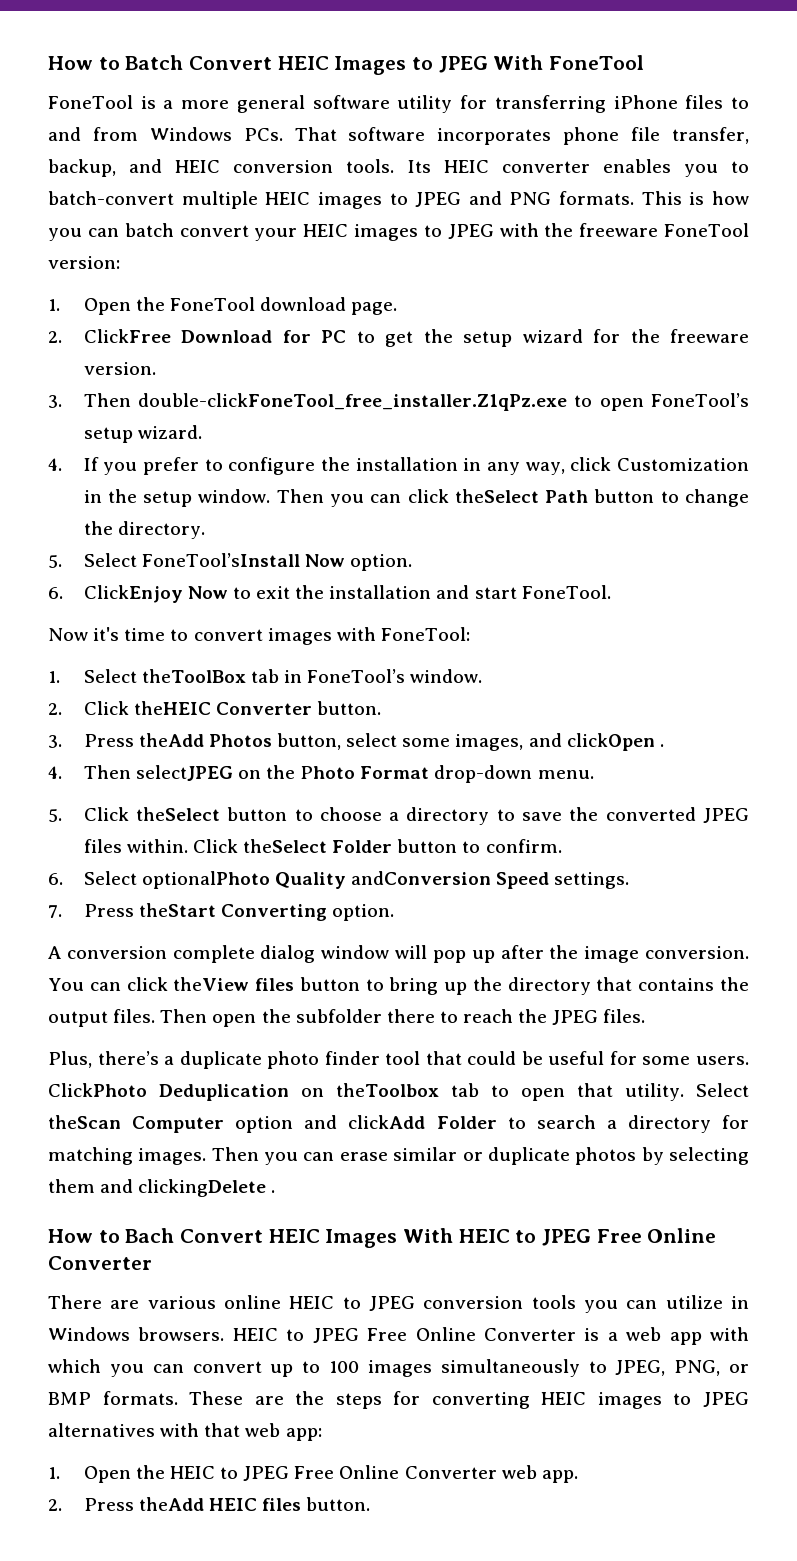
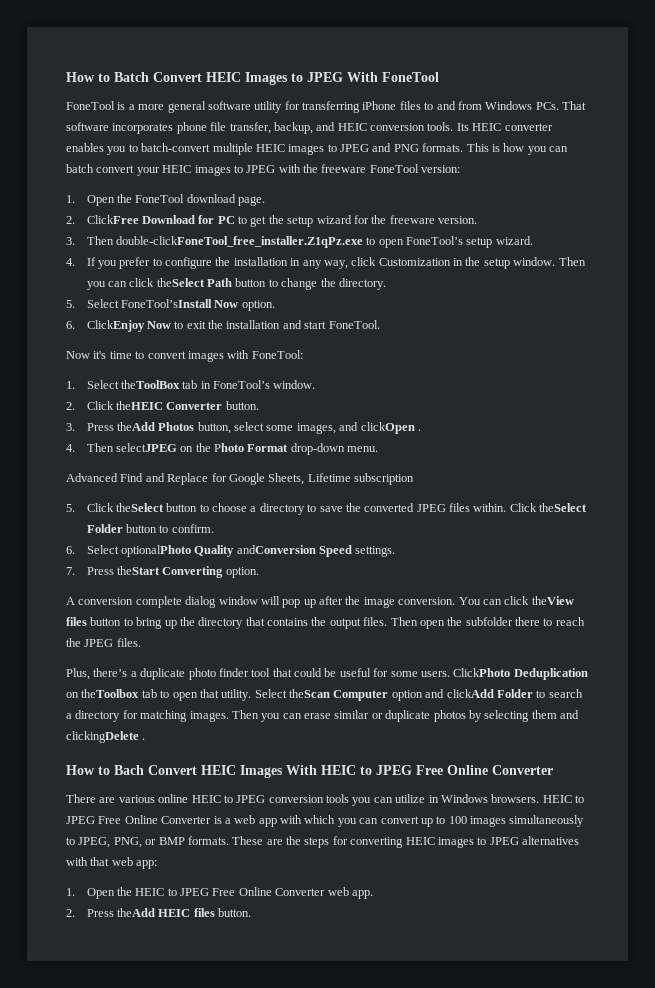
(594, 774) none -> [66,473,414,485] // Advanced Find and Replace for Google Sheets, Lifetime subscription

